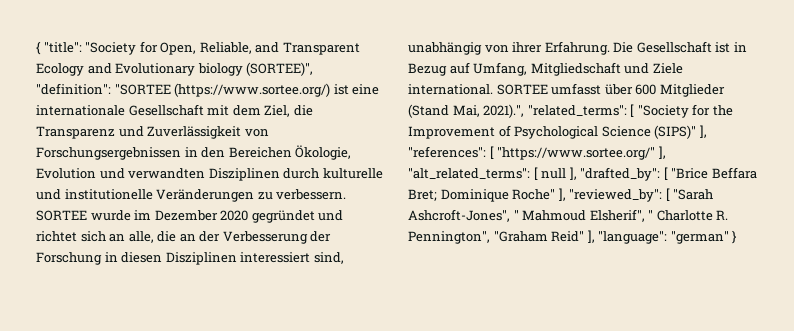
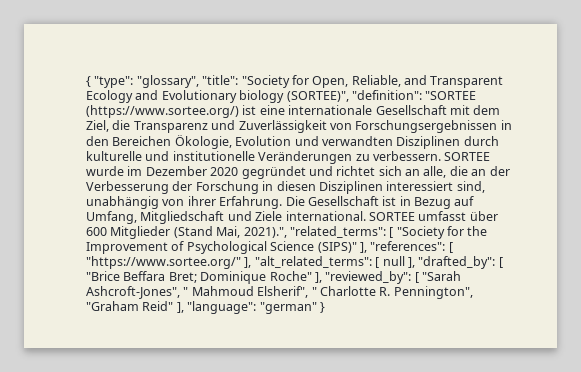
(41, 48) none -> [94,75,199,88] "type": "glossary",

